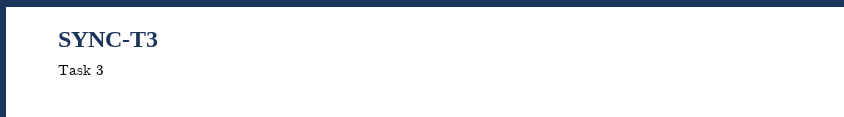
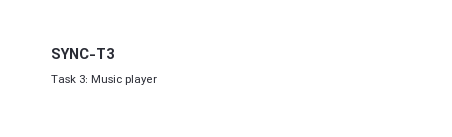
[96,65,104,75] 3 -> [79,75,158,85] 3: Music player

